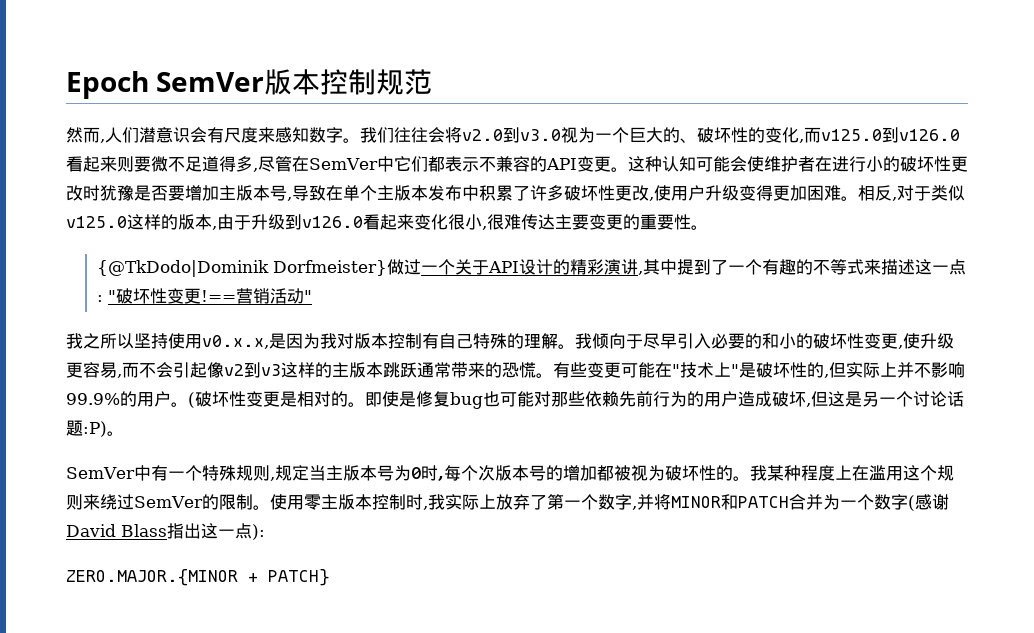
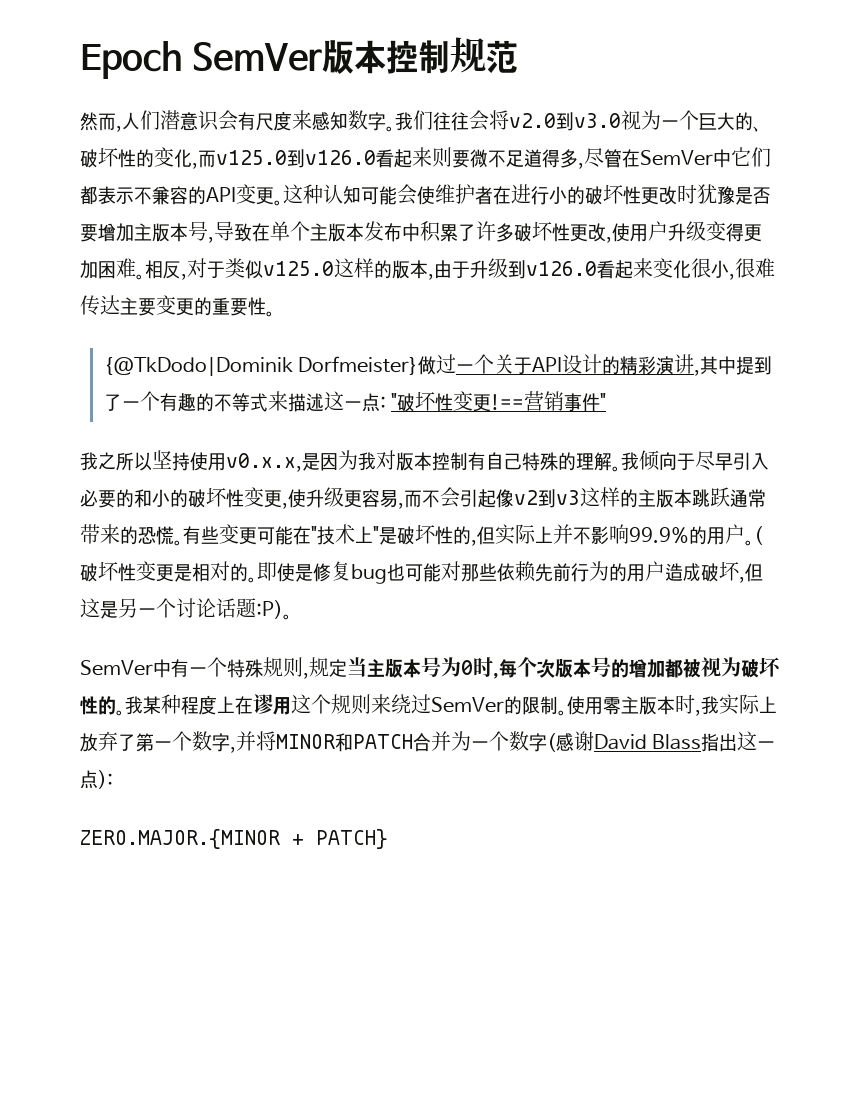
[269,288,304,304] 活动 -> [564,393,601,412] 事件
[868,465,886,481] 滥 -> [253,694,273,714] 谬
[371,494,406,510] 控制 -> (675, 705) none

